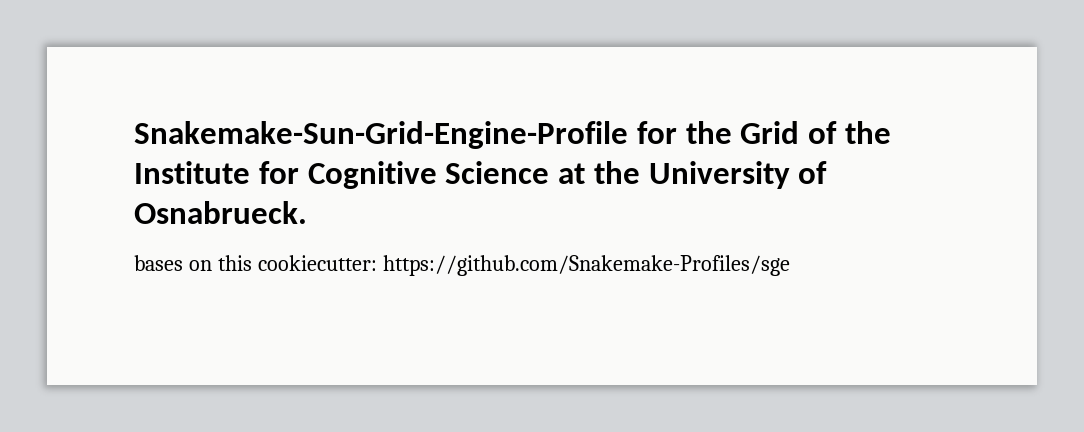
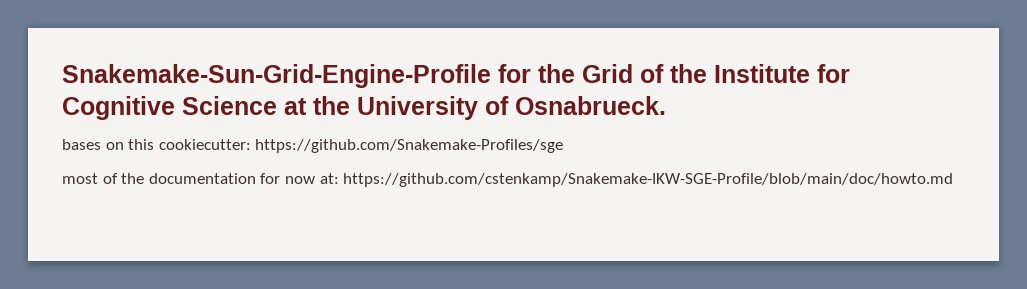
(790, 265) none -> [62,173,954,187] // most of the documentation for now at: https://github.com/cstenkamp/Snakemake-IKW-SGE-Profile/blob/main/doc/howto.md

